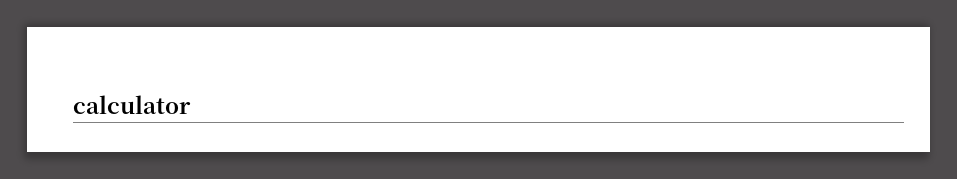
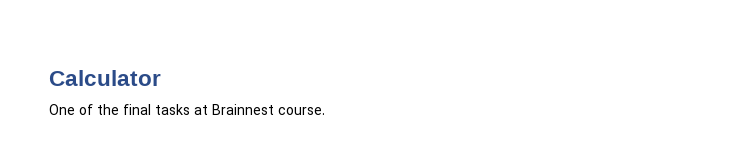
[73,95,191,114] calculator -> [49,70,161,86] [49,104,325,115] Calculator // One of the final tasks at Brainnest course.

